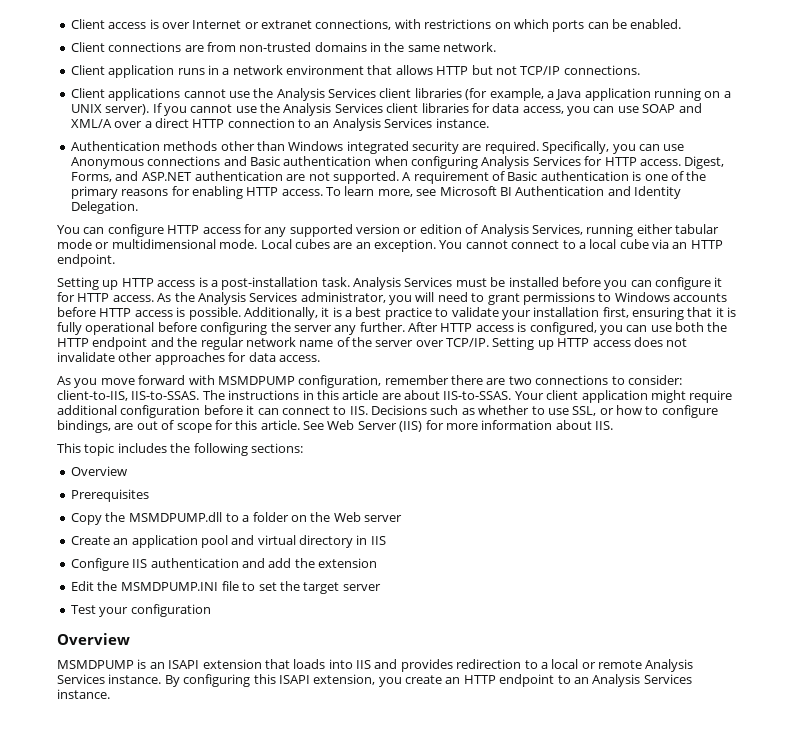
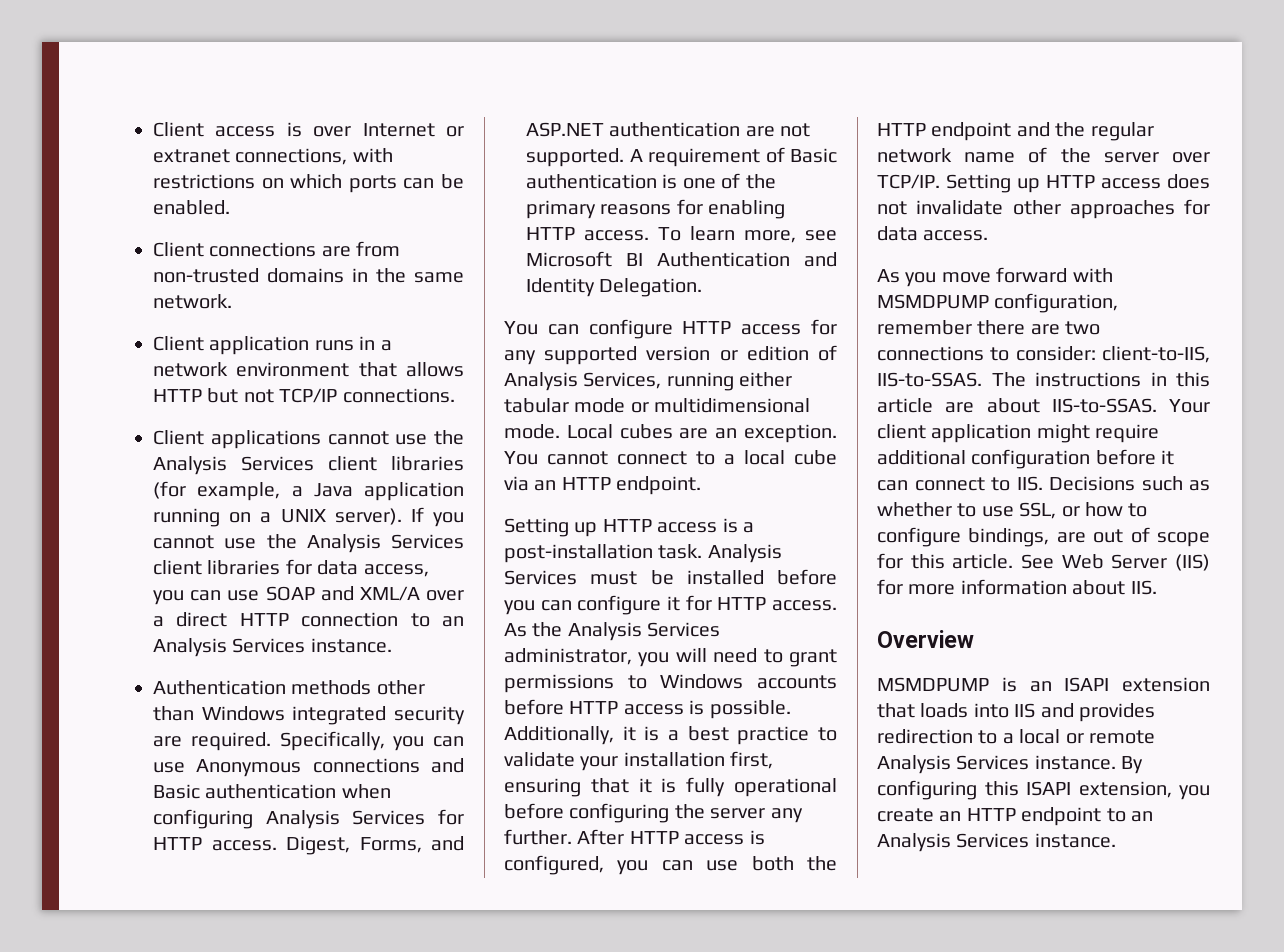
[57,443,303,456] [70,466,127,476] [70,489,149,502] [70,512,403,525] [70,535,386,548] [70,558,377,571] [70,581,381,594] [70,604,211,617] // This topic includes the following sections: // Overview // Prerequisites // Copy the MSMDPUMP.dll to a folder on the Web server // Create an application pool and virtual directory in IIS // Configure IIS authentication and add the extension // Edit the MSMDPUMP.INI file to set the target server // Test your configuration -> (1157, 587) none

